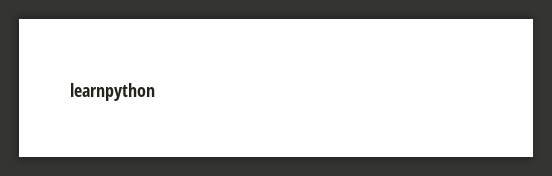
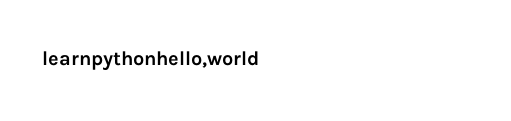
[70,83,155,101] learnpython -> [42,51,259,71] learnpythonhello,world

